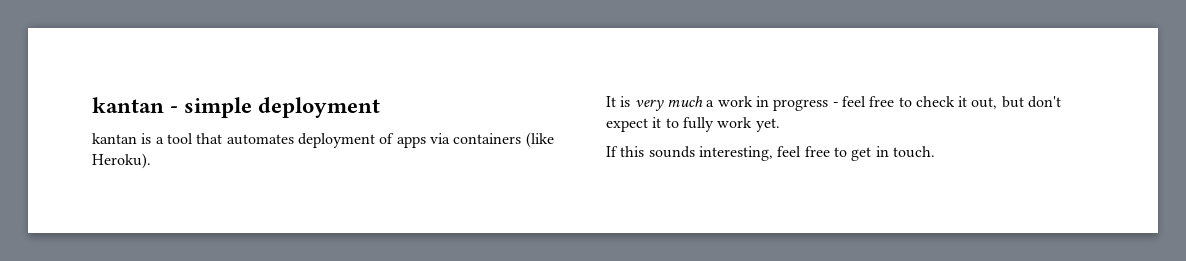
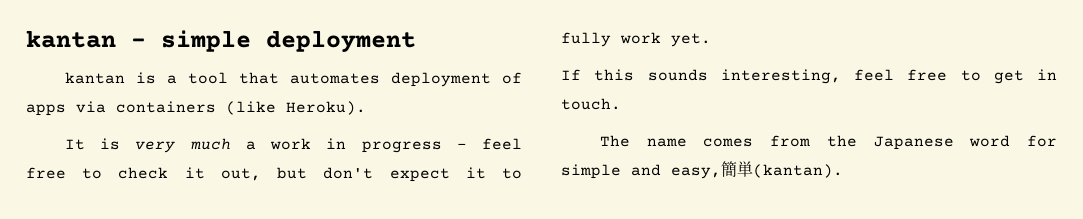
(935, 152) none -> [599,135,1057,150] [561,161,843,179] // The name comes from the Japanese word for simple and easy,簡単(kantan).

